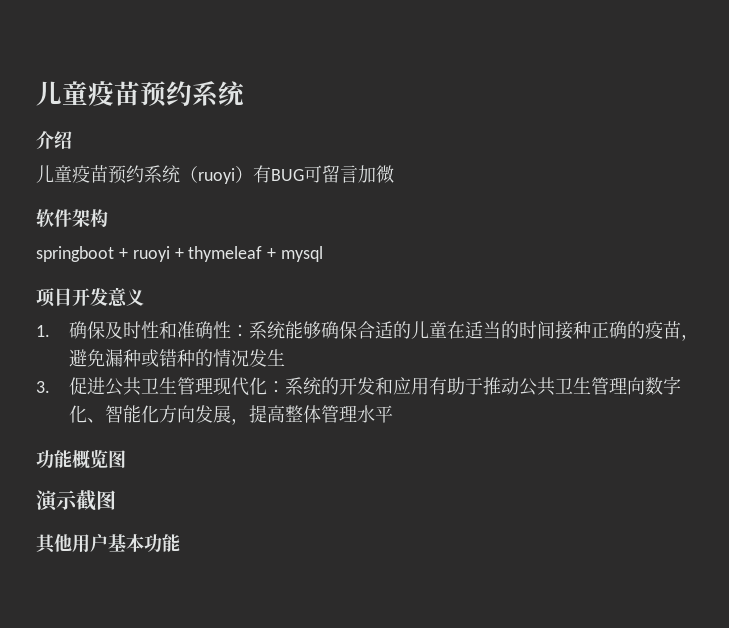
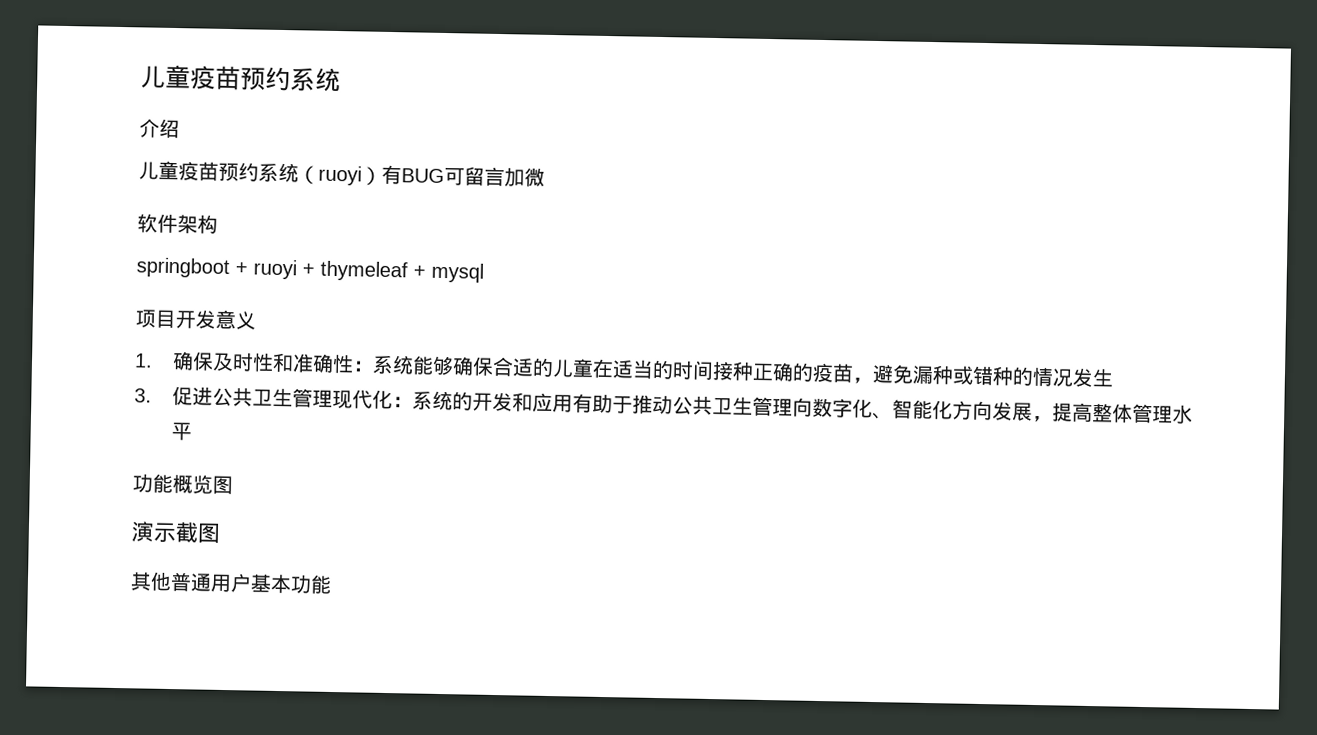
(72, 543) none -> [170,572,212,592] 普通

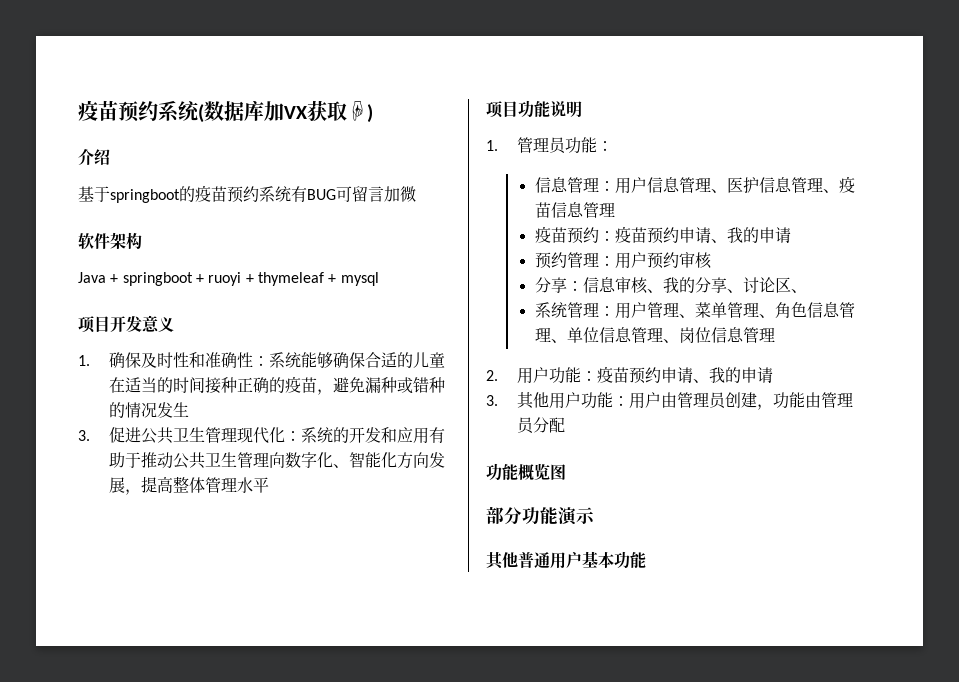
[140,64,341,93] [139,118,180,139] [138,160,382,186] 儿童疫苗预约系统 // 介绍 // 儿童疫苗预约系统（ruoyi） -> [78,100,373,123] [78,149,110,165] [78,185,291,203] 疫苗预约系统(数据库加VX获取☟) // 介绍 // 基于springboot的疫苗预约系统
(218, 224) none -> [78,272,119,283] Java +
(193, 431) none -> [486,100,582,118] [486,137,614,154] [534,176,855,194] [534,202,615,218] [534,226,791,244] [534,251,712,269] [534,276,807,294] [534,302,855,319] [534,327,775,344] [486,366,774,384] [486,392,854,410] [517,417,566,434] // 项目功能说明 // 1.管理员功能： // 信息管理：用户信息管理、医护信息管理、疫苗信息管理 // 疫苗预约：疫苗预约申请、我的申请 // 预约管理：用户预约审核 // 分享：信息审核、我的分享、讨论区、 // 系统管理：用户管理、菜单管理、角色信息管理、单位信息管理、岗位信息管理 // 2.用户功能：疫苗预约申请、我的申请 // 3.其他用户功能：用户由管理员创建，功能由管理员分配
(233, 485) none -> [486,506,558,525] 部分功能
[175,522,221,543] 截图 -> (595, 515) none

